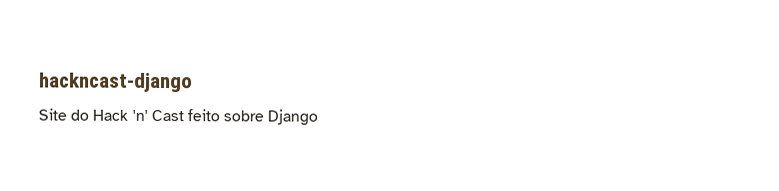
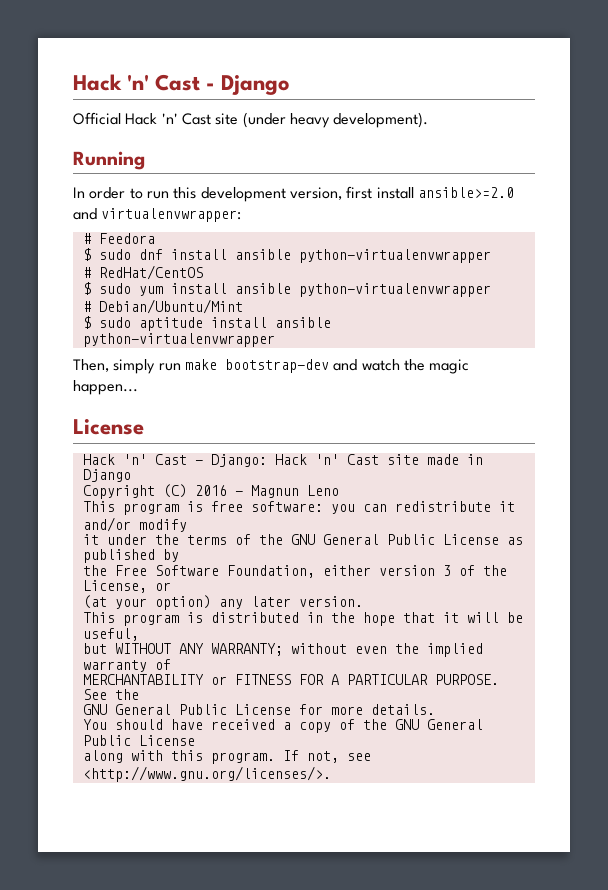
[39,72,193,93] [38,108,319,126] hackncast-django // Site do Hack 'n' Cast feito sobre Django -> [73,74,291,95] [73,112,429,128] [73,151,145,170] [73,186,514,202] [73,208,242,222] [82,233,155,244] [82,248,491,263] [82,265,203,280] [82,282,491,297] [82,299,243,314] [82,316,331,331] [82,333,275,347] [73,359,470,374] [73,380,138,395] [73,419,144,435] [82,454,483,467] [82,469,131,482] [82,484,339,499] [82,501,515,515] [82,517,187,532] [82,534,523,545] [82,549,179,563] [82,565,507,578] [82,580,171,593] [82,595,363,610] [82,612,523,626] [82,628,139,641] [82,643,483,657] [82,659,171,672] [82,674,499,685] [82,689,139,700] [82,704,435,715] [82,719,483,733] [82,735,195,746] [82,750,371,764] [82,766,331,782] Hack 'n' Cast - Django // Official Hack 'n' Cast site (under heavy development). // Running // In order to run this development version, first install ansible>=2.0 and virtualenvwrapper: // # Feedora // $ sudo dnf install ansible python-virtualenvwrapper // # RedHat/CentOS // $ sudo yum install ansible python-virtualenvwrapper // # Debian/Ubuntu/Mint // $ sudo aptitude install ansible python-virtualenvwrapper // Then, simply run make bootstrap-dev and watch the magic happen... // License // Hack 'n' Cast - Django: Hack 'n' Cast site made in Django // Copyright (C) 2016 - Magnun Leno // This program is free software: you can redistribute it and/or modify // it under the terms of the GNU General Public License as published by // the Free Software Foundation, either version 3 of the License, or // (at your option) any later version. // This program is distributed in the hope that it will be useful, // but WITHOUT ANY WARRANTY; without even the implied warranty of // MERCHANTABILITY or FITNESS FOR A PARTICULAR PURPOSE. See the // GNU General Public License for more details. // You should have received a copy of the GNU General Public License // along with this program. If not, see <http://www.gnu.org/licenses/>.

